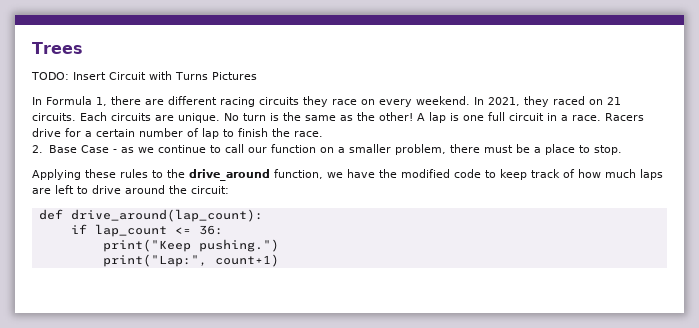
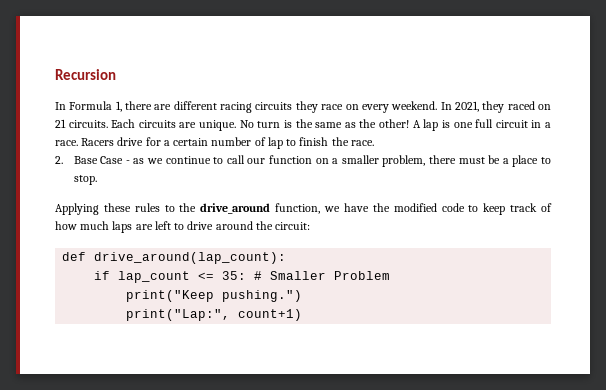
[32,42,83,54] [31,71,257,80] Trees // TODO: Insert Circuit with Turns Pictures -> [55,69,116,80] Recursion
[198,225,223,235] 36: -> [222,271,391,280] 35: # Smaller Problem

